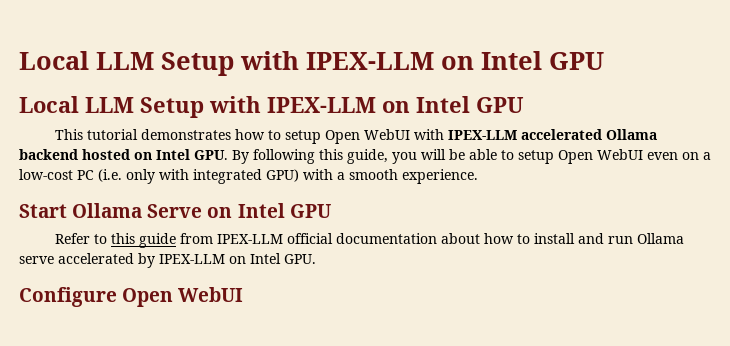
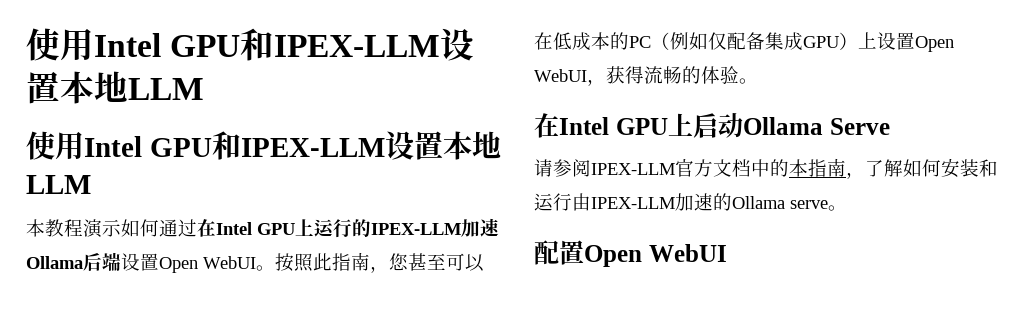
[19,51,604,76] [19,96,524,118] [54,129,657,144] [19,149,711,164] [19,169,478,184] [19,203,331,218] [54,233,684,248] [19,253,316,268] [19,287,117,307] Local LLM Setup with IPEX-LLM on Intel GPU // Local LLM Setup with IPEX-LLM on Intel GPU // This tutorial demonstrates how to setup Open WebUI with IPEX-LLM accelerated Ollama backend hosted on Intel GPU. By following this guide, you will be able to setup Open WebUI even on a low-cost PC (i.e. only with integrated GPU) with a smooth experience. // Start Ollama Serve on Intel GPU // Refer to this guide from IPEX-LLM official documentation about how to install and run Ollama serve accelerated by IPEX-LLM on Intel GPU. // Configure -> [26,28,475,61] [26,71,204,104] [26,131,501,160] [26,175,91,194] [26,218,499,238] [26,252,484,273] [534,32,954,52] [534,66,758,86] [534,113,890,138] [534,158,998,179] [534,193,847,211] [534,240,584,265] 使用Intel GPU和IPEX-LLM设置本地LLM // 使用Intel GPU和IPEX-LLM设置本地LLM // 本教程演示如何通过在Intel GPU上运行的IPEX-LLM加速Ollama后端设置Open WebUI。按照此指南，您甚至可以在低成本的PC（例如仅配备集成GPU）上设置Open WebUI，获得流畅的体验。 // 在Intel GPU上启动Ollama Serve // 请参阅IPEX-LLM官方文档中的本指南，了解如何安装和运行由IPEX-LLM加速的Ollama serve。 // 配置

